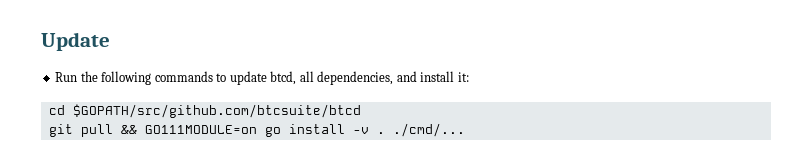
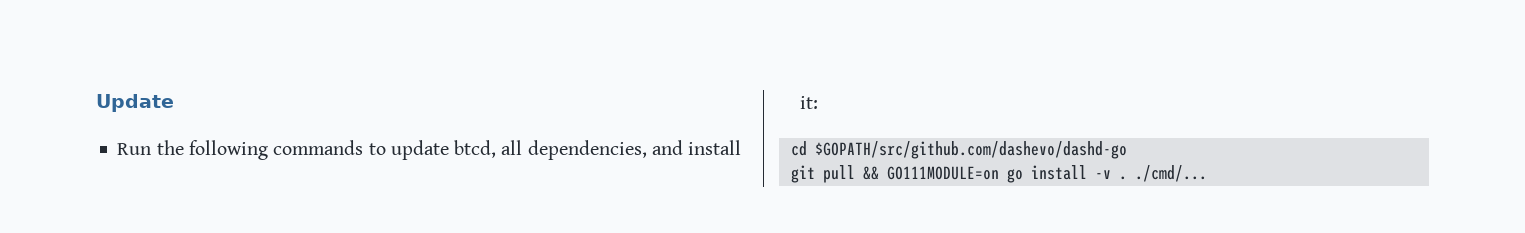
[72,104,361,118] $GOPATH/src/github.com/btcsuite/btcd -> [814,141,1127,159] $GOPATH/src/github.com/dashevo/dashd-go

